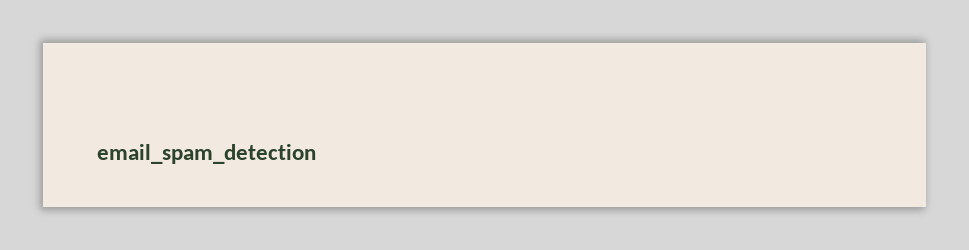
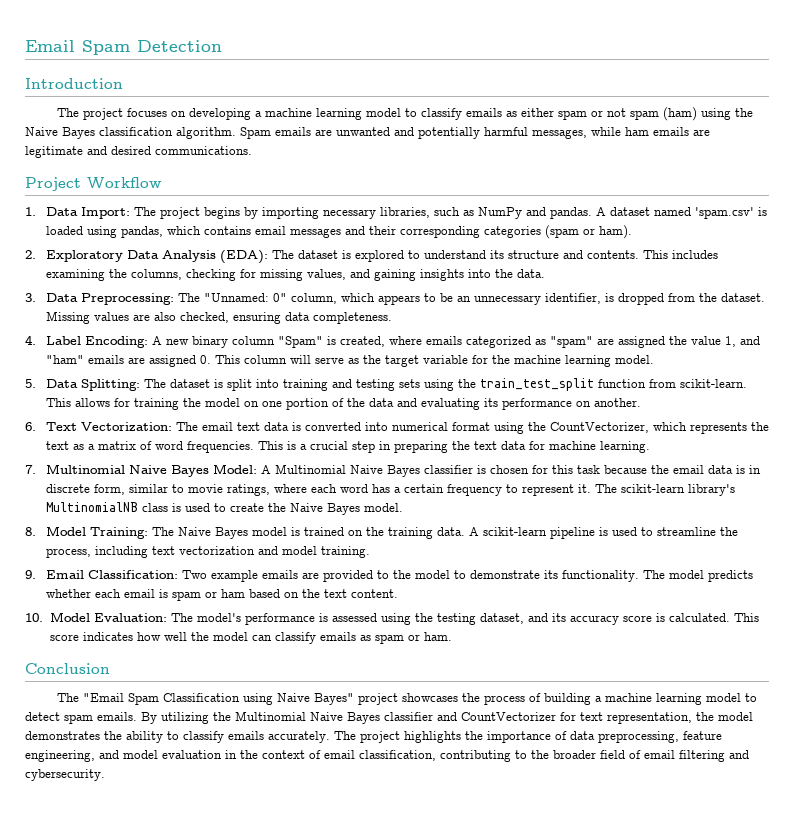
[97,144,316,164] email_spam_detection -> [25,40,222,55] [25,78,123,89] [56,107,753,121] [25,127,710,139] [25,146,252,158] [25,177,162,191] [25,207,767,219] [45,225,632,239] [25,250,718,264] [45,269,545,281] [25,293,765,305] [45,311,392,324] [25,335,760,348] [45,355,654,367] [25,378,747,391] [45,398,641,410] [25,422,769,434] [45,441,650,453] [25,464,761,477] [45,484,735,496] [45,502,403,515] [25,526,738,539] [45,546,370,558] [25,570,753,582] [45,589,398,601] [25,612,759,625] [49,632,452,644] [25,663,110,674] [56,693,757,705] [25,711,753,724] [25,731,722,743] [25,750,749,762] [25,769,105,781] Email Spam Detection // Introduction // The project focuses on developing a machine learning model to classify emails as either spam or not spam (ham) using the Naive Bayes classification algorithm. Spam emails are unwanted and potentially harmful messages, while ham emails are legitimate and desired communications. // Project Workflow // 1. Data Import: The project begins by importing necessary libraries, such as NumPy and pandas. A dataset named 'spam.csv' is loaded using pandas, which contains email messages and their corresponding categories (spam or ham). // 2. Exploratory Data Analysis (EDA): The dataset is explored to understand its structure and contents. This includes examining the columns, checking for missing values, and gaining insights into the data. // 3. Data Preprocessing: The "Unnamed: 0" column, which appears to be an unnecessary identifier, is dropped from the dataset. Missing values are also checked, ensuring data completeness. // 4. Label Encoding: A new binary column "Spam" is created, where emails categorized as "spam" are assigned the value 1, and "ham" emails are assigned 0. This column will serve as the target variable for the machine learning model. // 5. Data Splitting: The dataset is split into training and testing sets using the train_test_split function from scikit-learn. This allows for training the model on one portion of the data and evaluating its performance on another. // 6. Text Vectorization: The email text data is converted into numerical format using the CountVectorizer, which represents the text as a matrix of word frequencies. This is a crucial step in preparing the text data for machine learning. // 7. Multinomial Naive Bayes Model: A Multinomial Naive Bayes classifier is chosen for this task because the email data is in discrete form, similar to movie ratings, where each word has a certain frequency to represent it. The scikit-learn library's MultinomialNB class is used to create the Naive Bayes model. // 8. Model Training: The Naive Bayes model is trained on the training data. A scikit-learn pipeline is used to streamline the process, including text vectorization and model training. // 9. Email Classification: Two example emails are provided to the model to demonstrate its functionality. The model predicts whether each email is spam or ham based on the text content. // 10. Model Evaluation: The model's performance is assessed using the testing dataset, and its accuracy score is calculated. This score indicates how well the model can classify emails as spam or ham. // Conclusion // The "Email Spam Classification using Naive Bayes" project showcases the process of building a machine learning model to detect spam emails. By utilizing the Multinomial Naive Bayes classifier and CountVectorizer for text representation, the model demonstrates the ability to classify emails accurately. The project highlights the importance of data preprocessing, feature engineering, and model evaluation in the context of email classification, contributing to the broader field of email filtering and cybersecurity.

